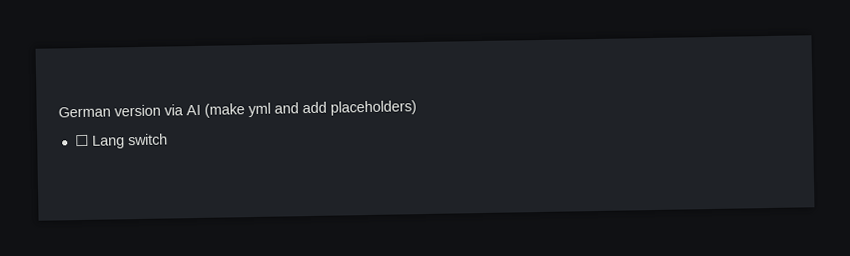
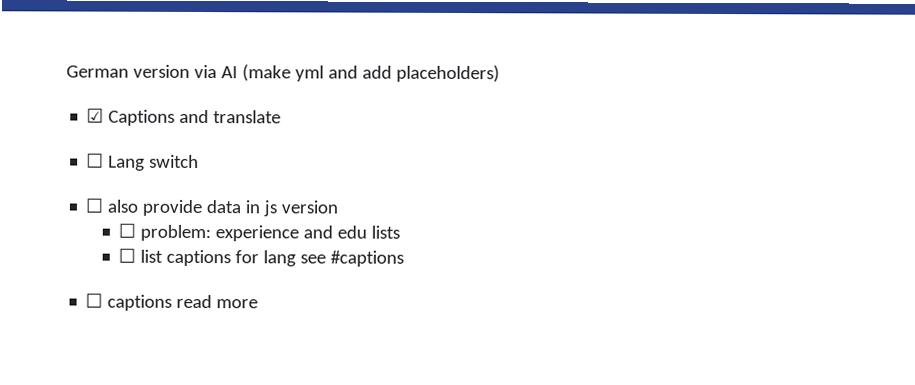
(417, 108) none -> [86,108,282,126] // ☑ Captions and translate
(168, 139) none -> [85,198,339,217] [118,223,401,242] [118,248,405,267] [85,293,259,311] // ☐ also provide data in js version // ☐ problem: experience and edu lists // ☐ list captions for lang see #captions // ☐ captions read more

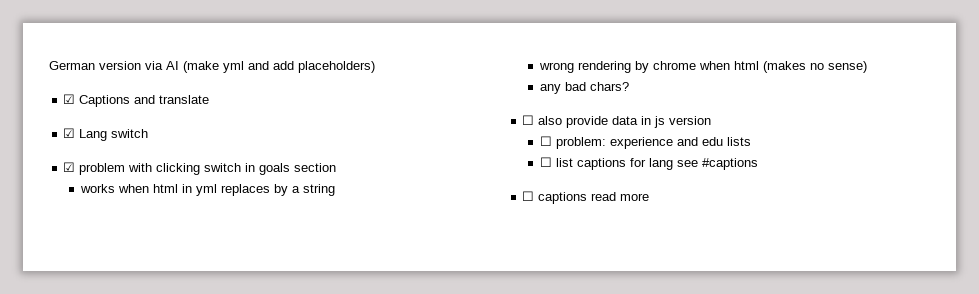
[86,153,105,168] ☐ -> [63,128,76,138] ☑
(200, 161) none -> [63,162,337,175] [79,184,335,196] [538,61,867,73] [539,82,629,94] // ☑ problem with clicking switch in goals section // works when html in yml replaces by a string // wrong rendering by chrome when html (makes no sense) // any bad chars?

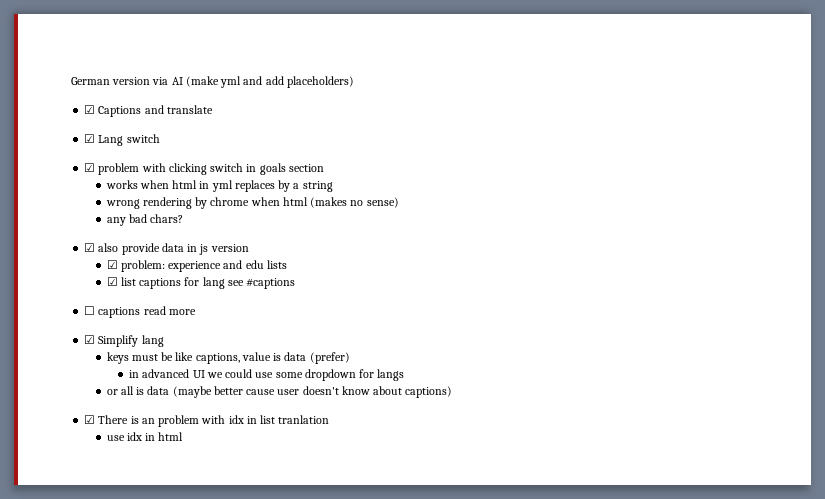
[522,115,535,125] ☐ -> [84,243,96,252] ☑
[539,136,552,146] ☐ -> [106,260,118,269] ☑
[539,157,552,167] ☐ -> [106,277,118,286] ☑
(650, 197) none -> [84,335,164,347] [106,352,350,364] [129,369,405,381] [106,386,453,398] [84,415,330,427] [106,432,184,441] // ☑ Simplify lang // keys must be like captions, value is data (prefer) // in advanced UI we could use some dropdown for langs // or all is data (maybe better cause user doesn't know about captions) // ☑ There is an problem with idx in list tranlation // use idx in html

